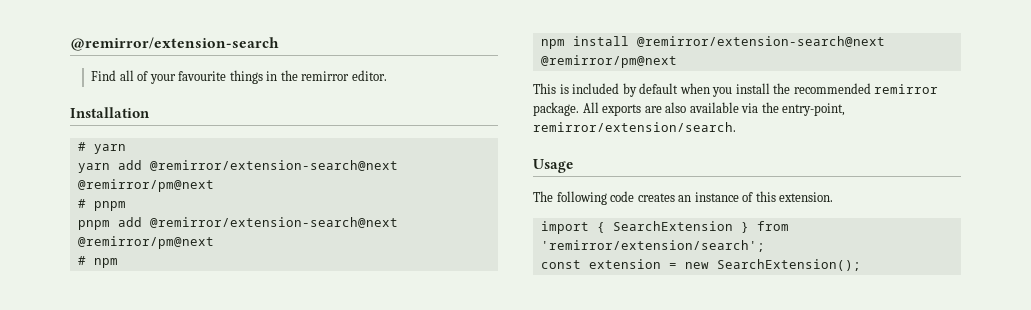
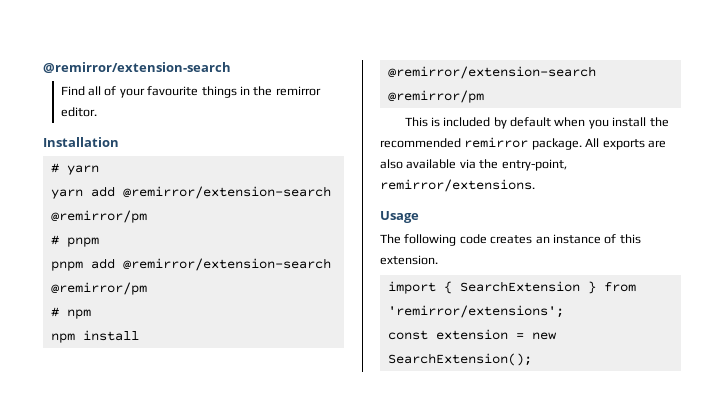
[149,160,398,171] [77,179,214,192] @remirror/extension-search@next @remirror/pm@next -> [122,186,331,199] [50,210,147,223] @remirror/extension-search @remirror/pm
[149,217,398,228] [77,236,214,249] @remirror/extension-search@next @remirror/pm@next -> [122,258,331,271] [50,282,147,295] @remirror/extension-search @remirror/pm
[636,36,885,47] [540,55,677,68] @remirror/extension-search@next @remirror/pm@next -> [387,66,596,79] [387,90,484,103] @remirror/extension-search @remirror/pm
[533,122,736,132] remirror/extension/search. -> [380,179,535,192] remirror/extensions.
[540,240,765,252] 'remirror/extension/search'; -> [387,305,564,318] 'remirror/extensions';

